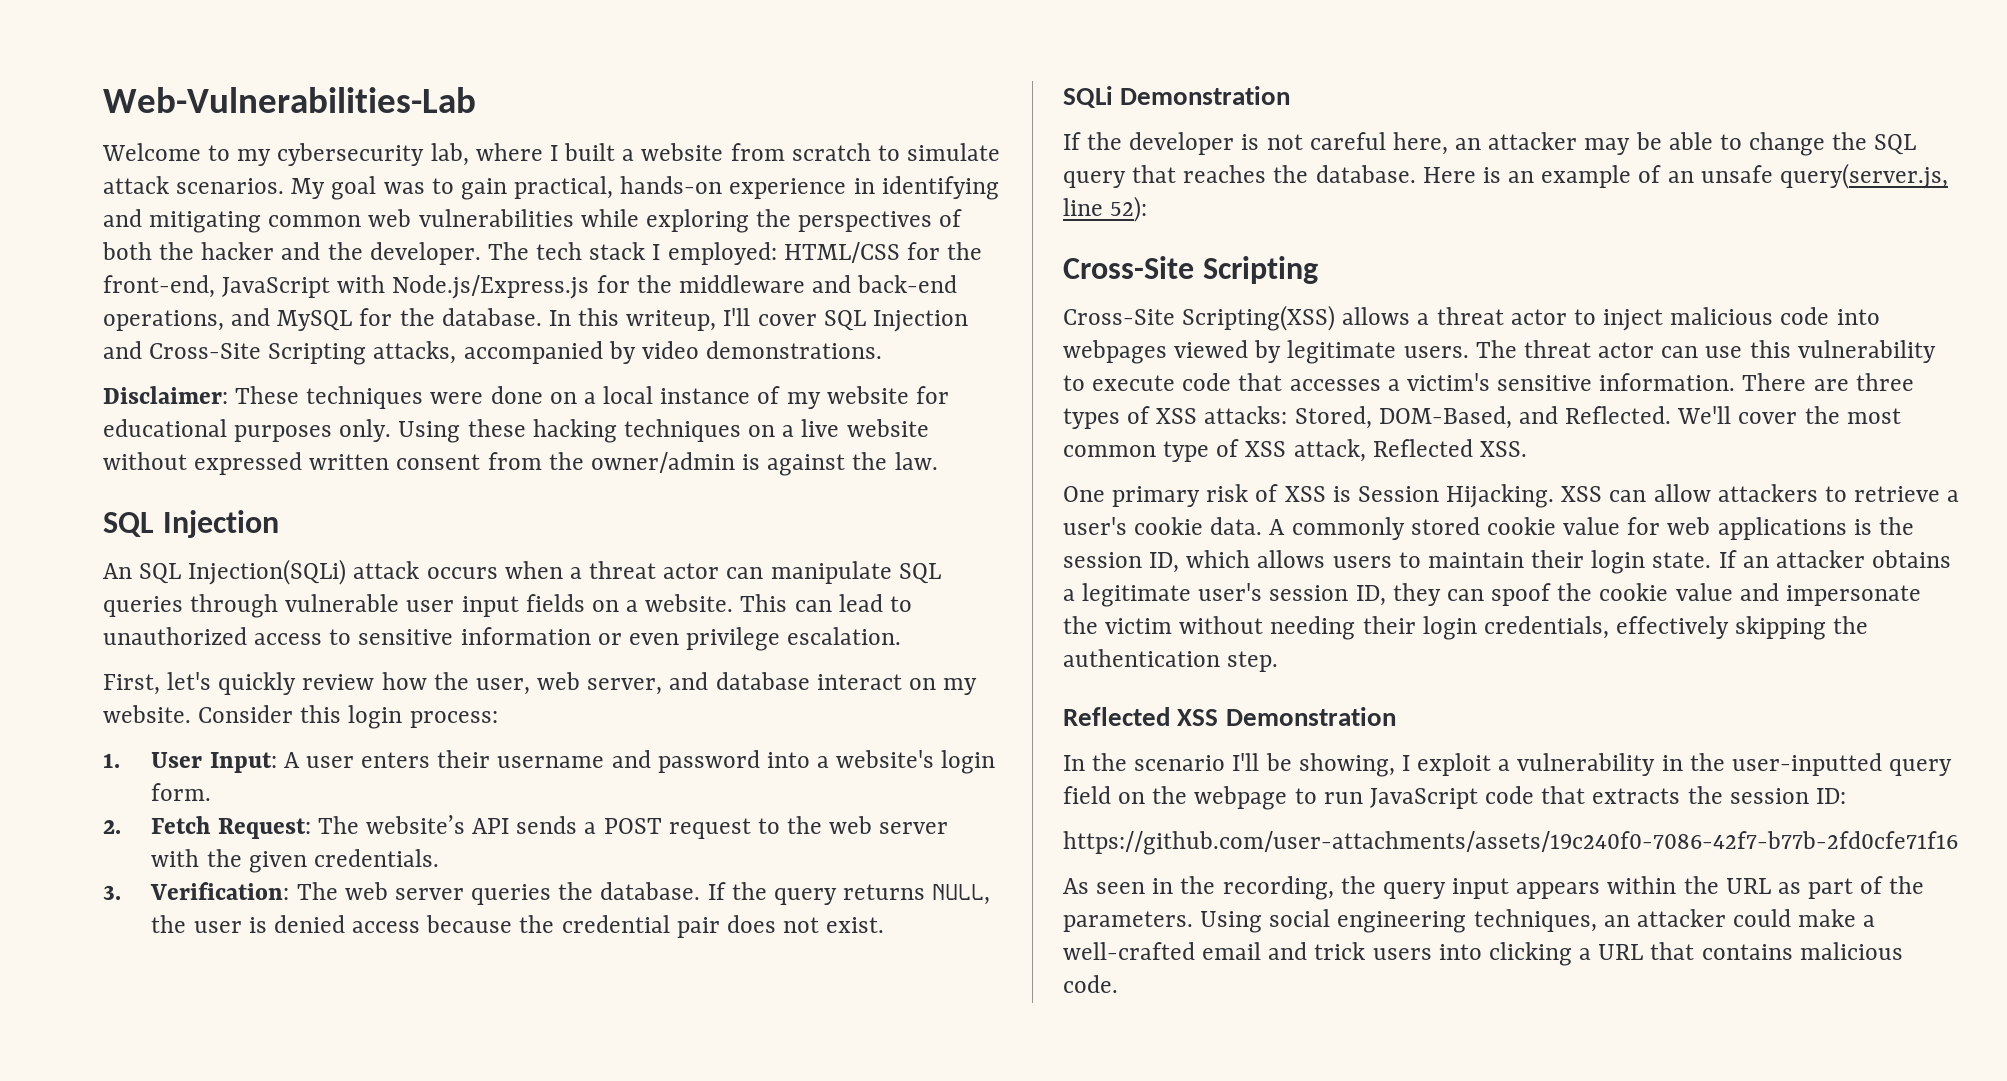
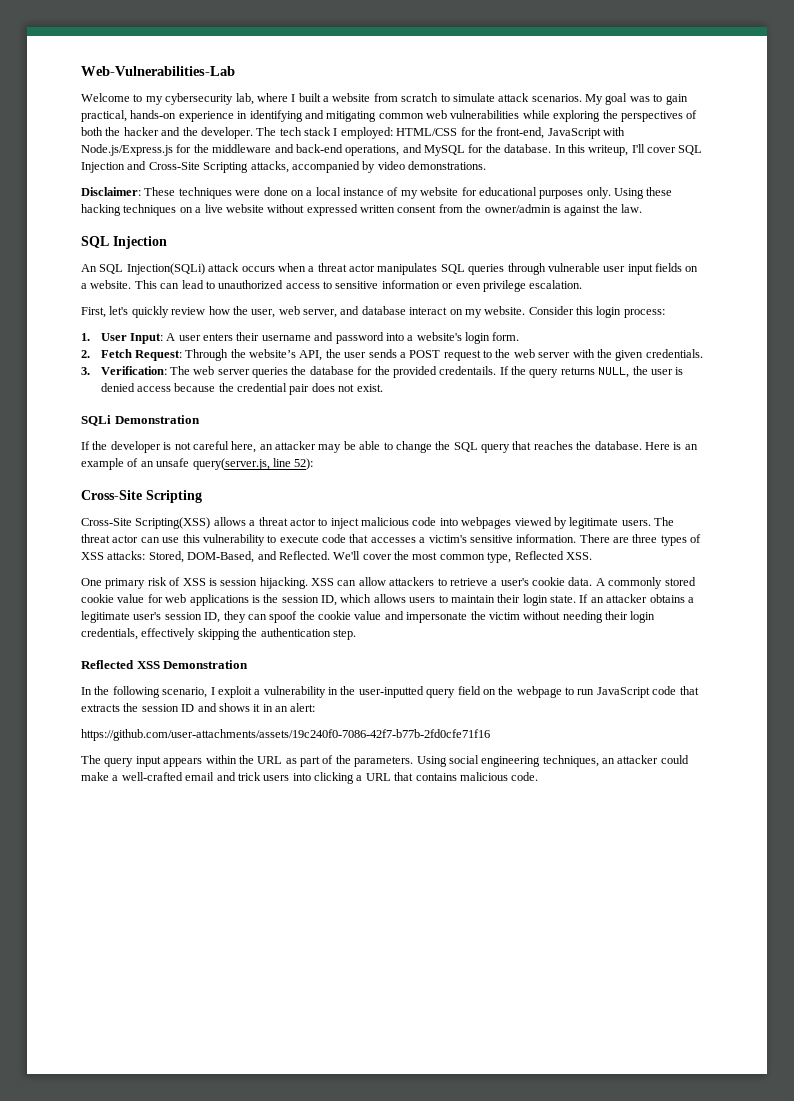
[726,561,892,584] can manipulate -> [377,263,438,275] manipulates
[317,815,510,834] The website’s API -> [185,349,367,361] Through the website’s API, the user
[600,882,701,900] database. -> [309,366,497,378] database for the provided credentails.
[1163,439,1366,462] type of XSS attack, -> [487,552,512,563] type,
[1357,484,1555,508] Session Hijacking. -> [220,577,308,589] session hijacking.
[1134,753,1395,777] scenario I'll be showing, -> [112,686,208,698] following scenario,
[1815,788,1846,804] [1063,831,1958,855] [1063,876,1376,900] ID: // https://github.com/user-attachments/assets/19c240f0-7086-42f7-b77b-2fd0cfe71f16 // As seen in the recording, the -> [181,703,316,712] [81,729,490,741] [81,755,101,764] ID and shows it in an alert: // https://github.com/user-attachments/assets/19c240f0-7086-42f7-b77b-2fd0cfe71f16 // The

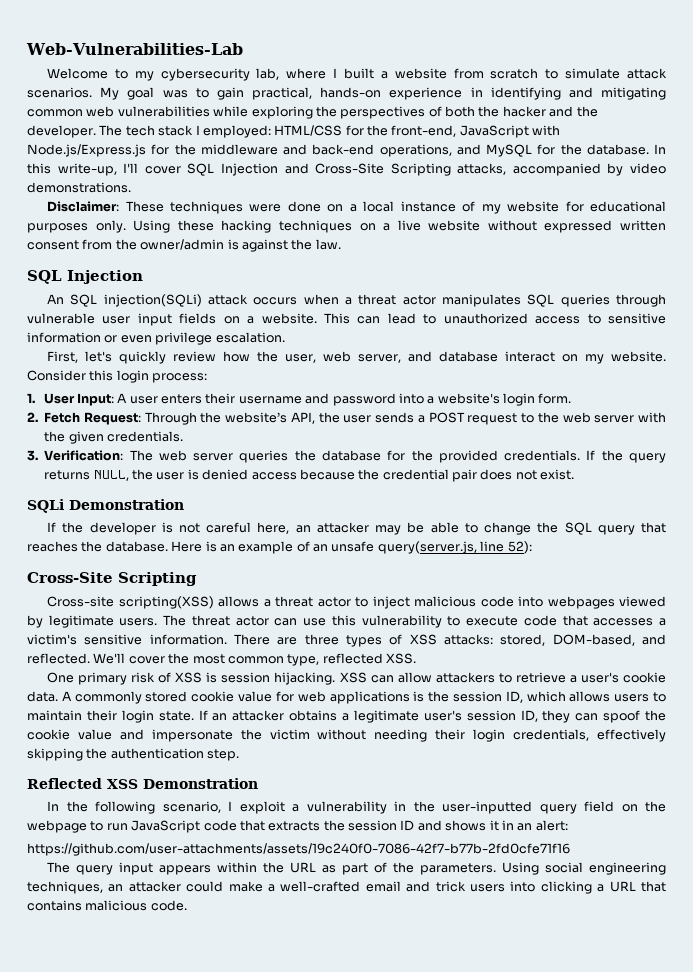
[588,145,629,156] writeup, -> [57,163,117,176] write-up,
[126,263,205,275] Injection(SQLi) -> [103,294,202,307] injection(SQLi)
[439,366,497,375] credentails. -> [504,450,581,461] credentials.
[81,517,211,529] Cross-Site Scripting(XSS) -> [47,596,214,609] Cross-site scripting(XSS)
[148,551,330,563] Stored, DOM-Based, and Reflected. -> [500,634,666,646] [27,653,90,664] stored, DOM-based, and reflected.
[514,551,564,560] Reflected -> [322,653,383,664] reflected

